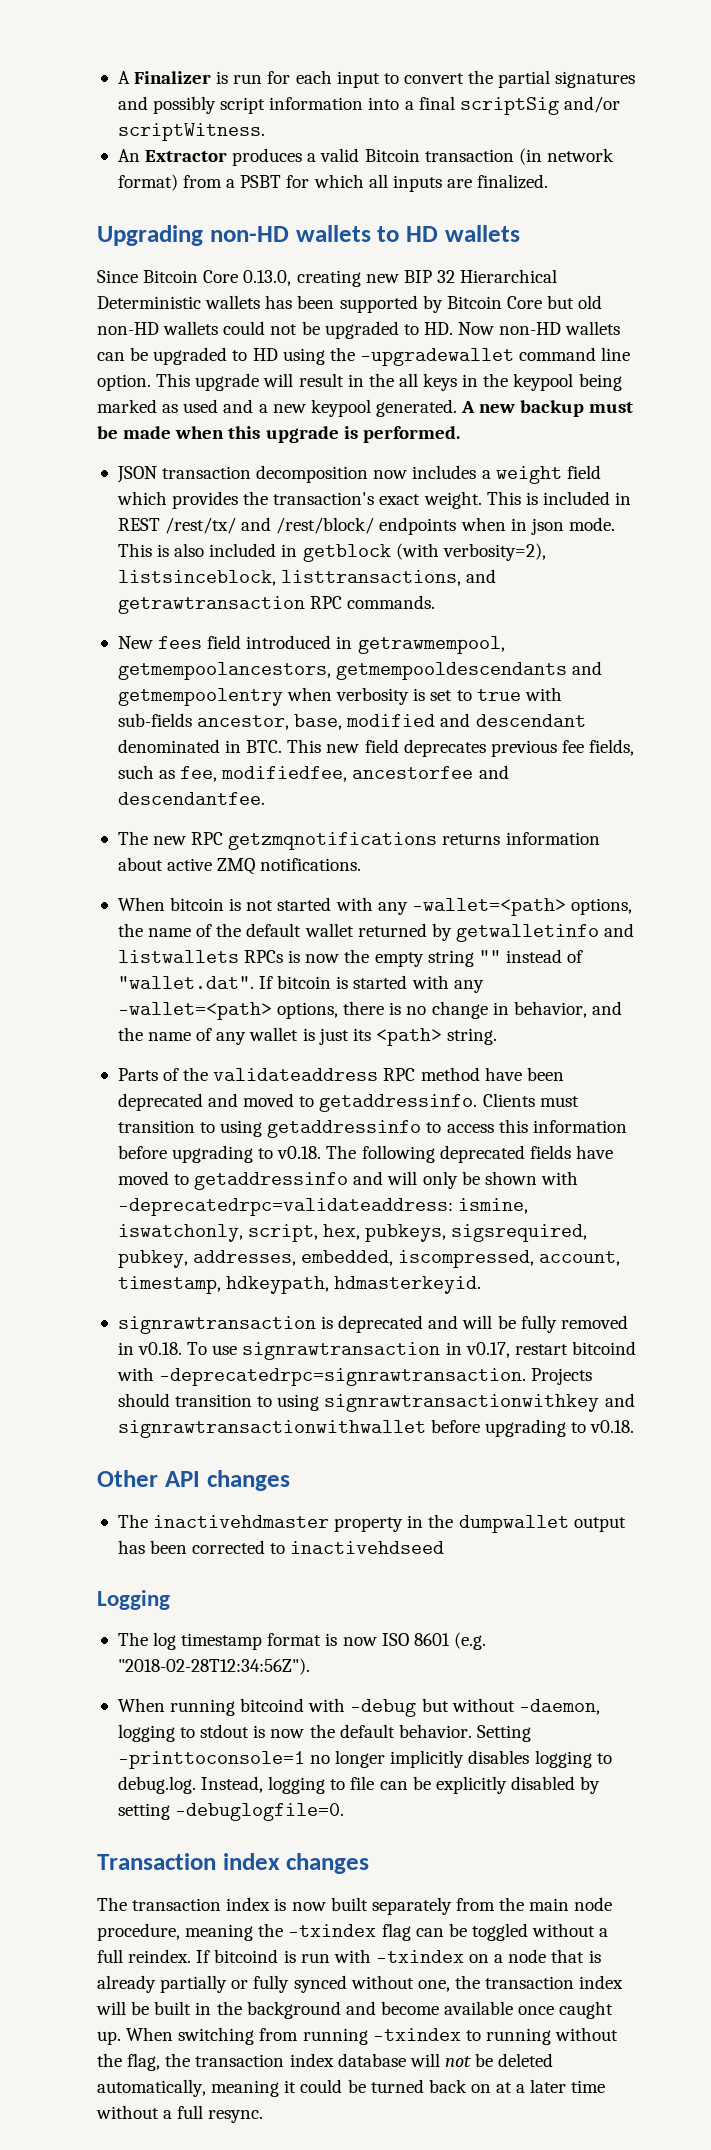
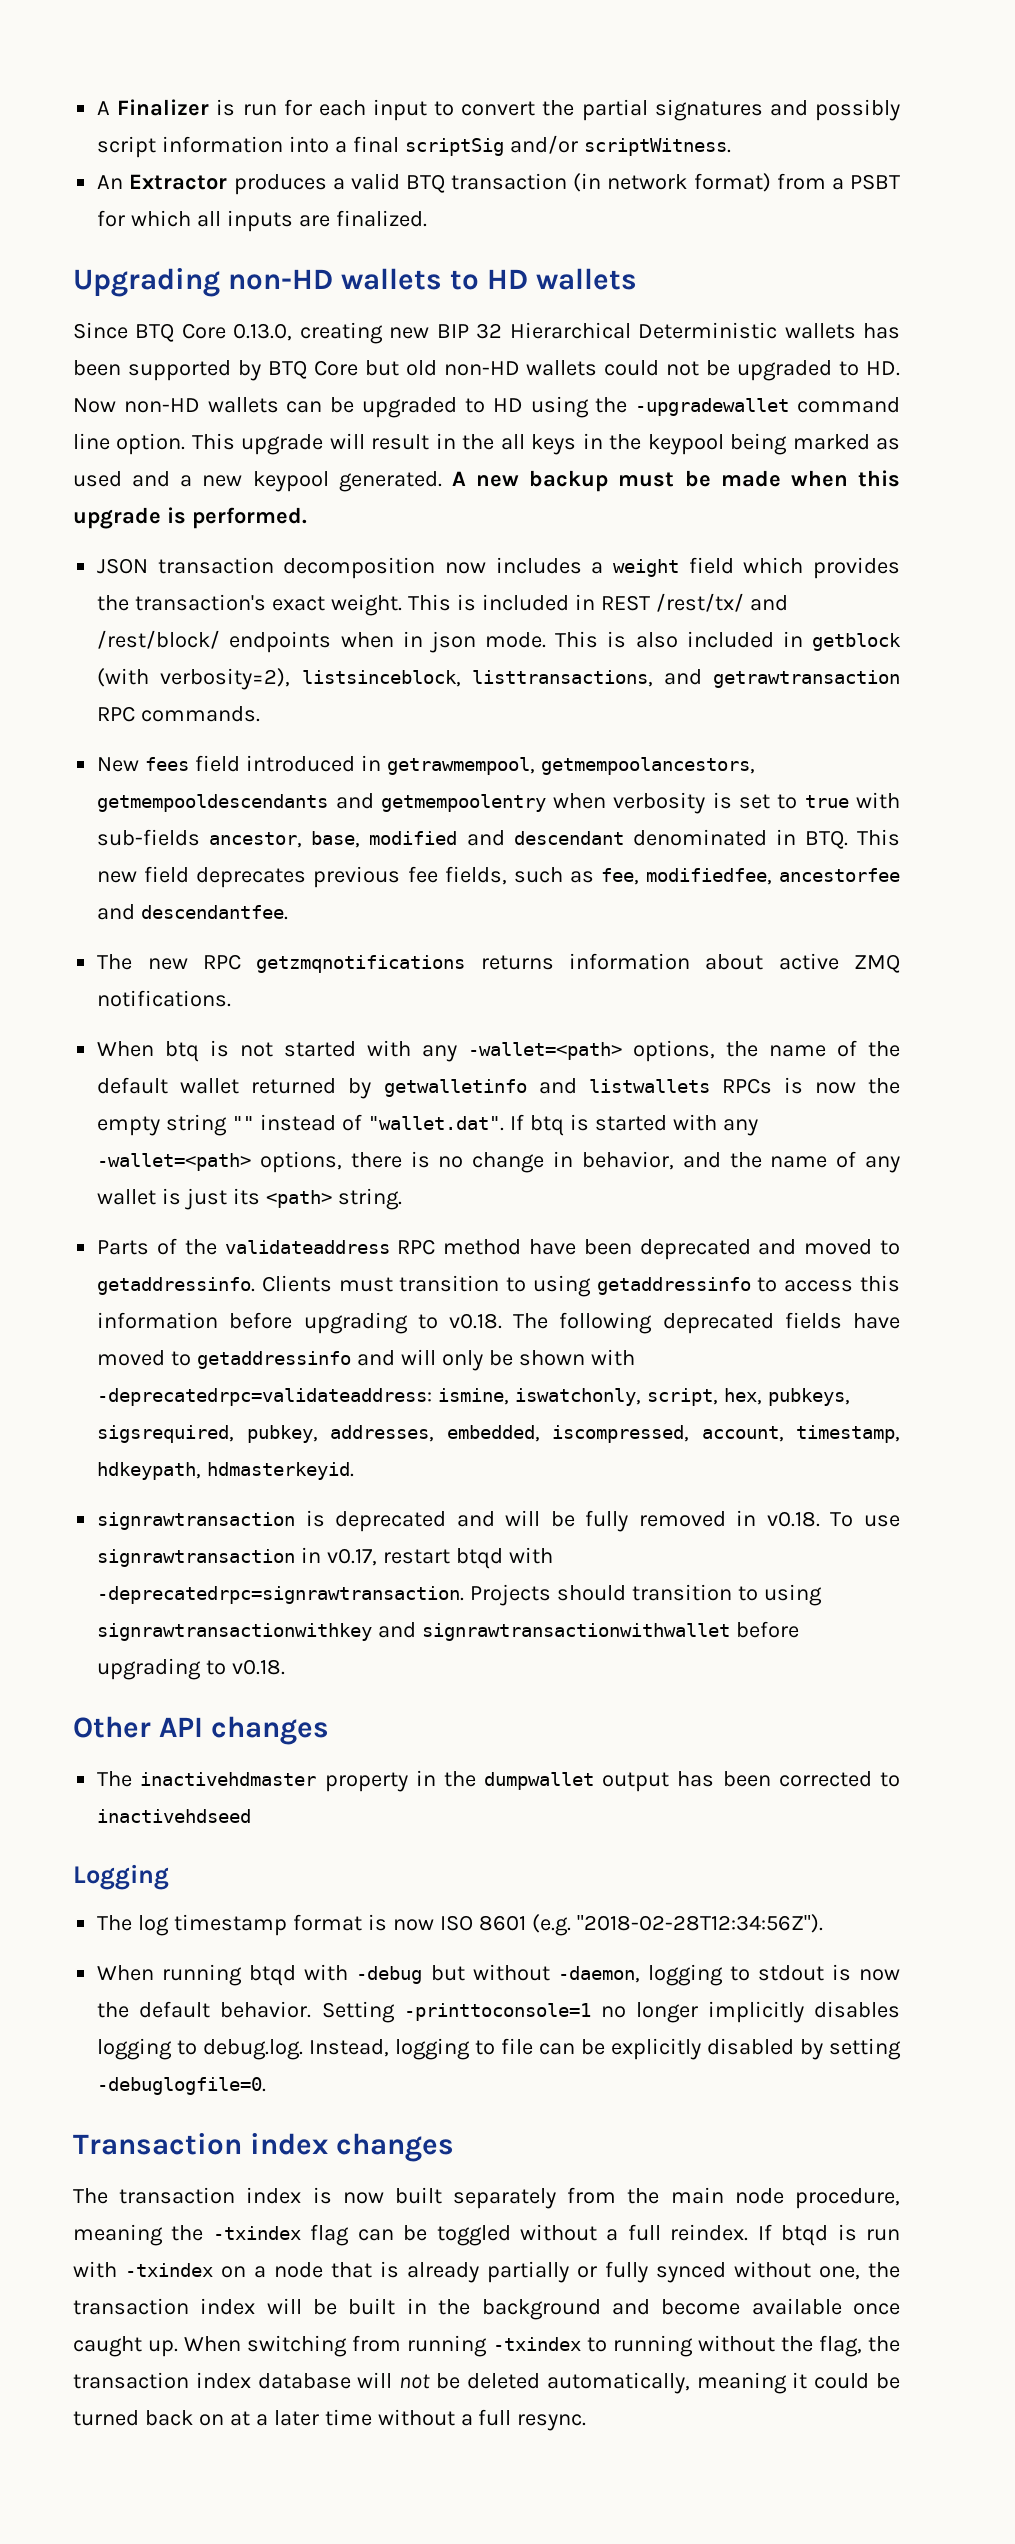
[364,149,420,162] Bitcoin -> [405,174,445,193] BTQ
[143,270,199,283] Bitcoin -> [135,323,175,342] BTQ
[446,296,502,309] Bitcoin -> [267,360,307,379] BTQ
[246,740,283,753] BTC. -> [804,830,848,849] BTQ.
[170,897,225,911] bitcoin -> [165,1041,200,1062] btq
[277,975,332,989] bitcoin -> [529,1115,564,1136] btq
[571,1341,636,1355] bitcoind -> [455,1548,503,1569] btqd
[240,1698,305,1712] bitcoind -> [249,1965,297,1986] btqd
[214,1949,279,1963] bitcoind -> [781,2225,829,2246] btqd

